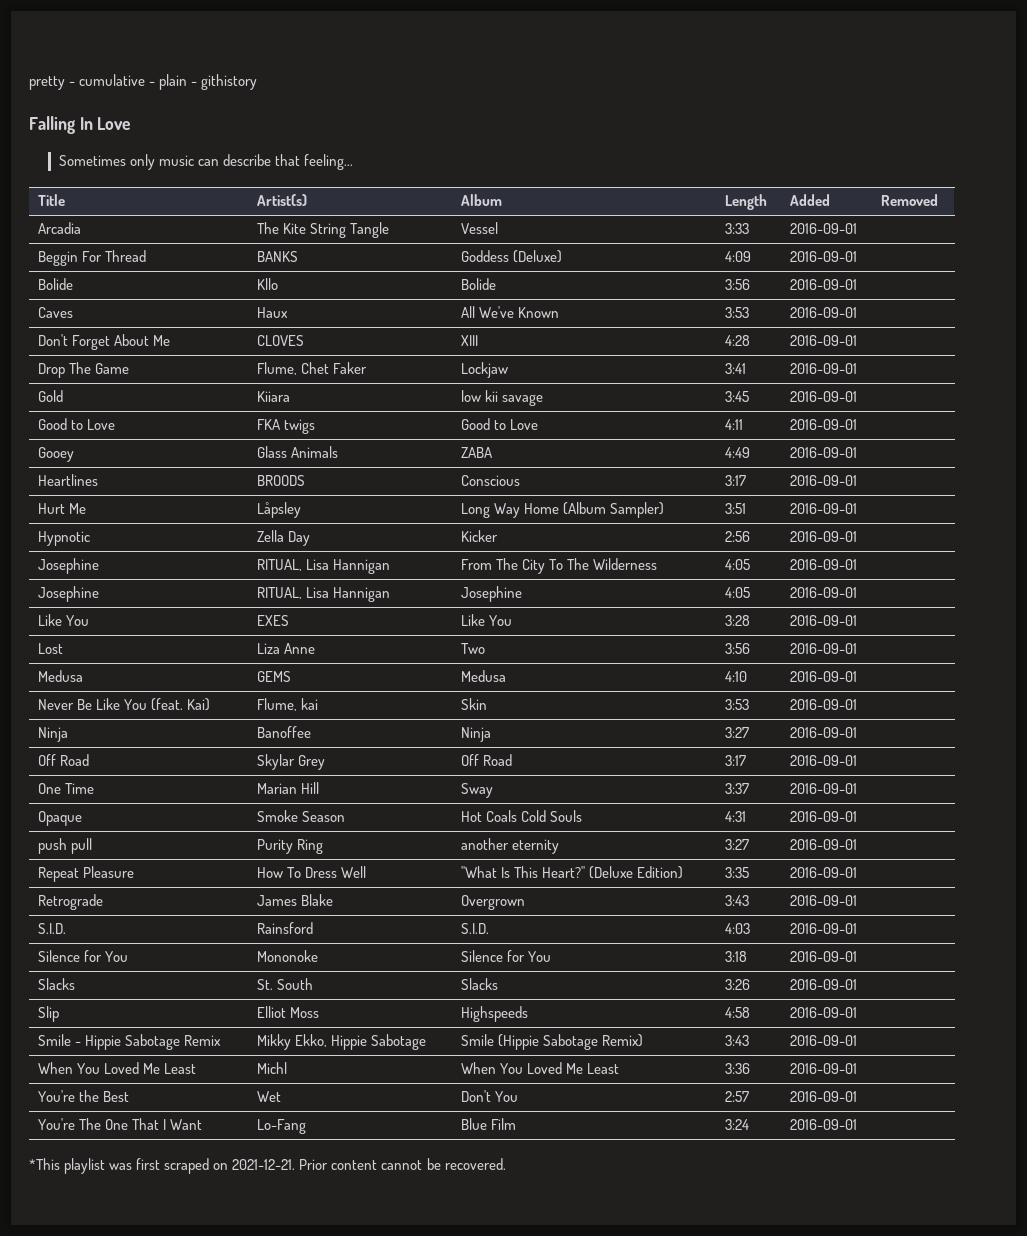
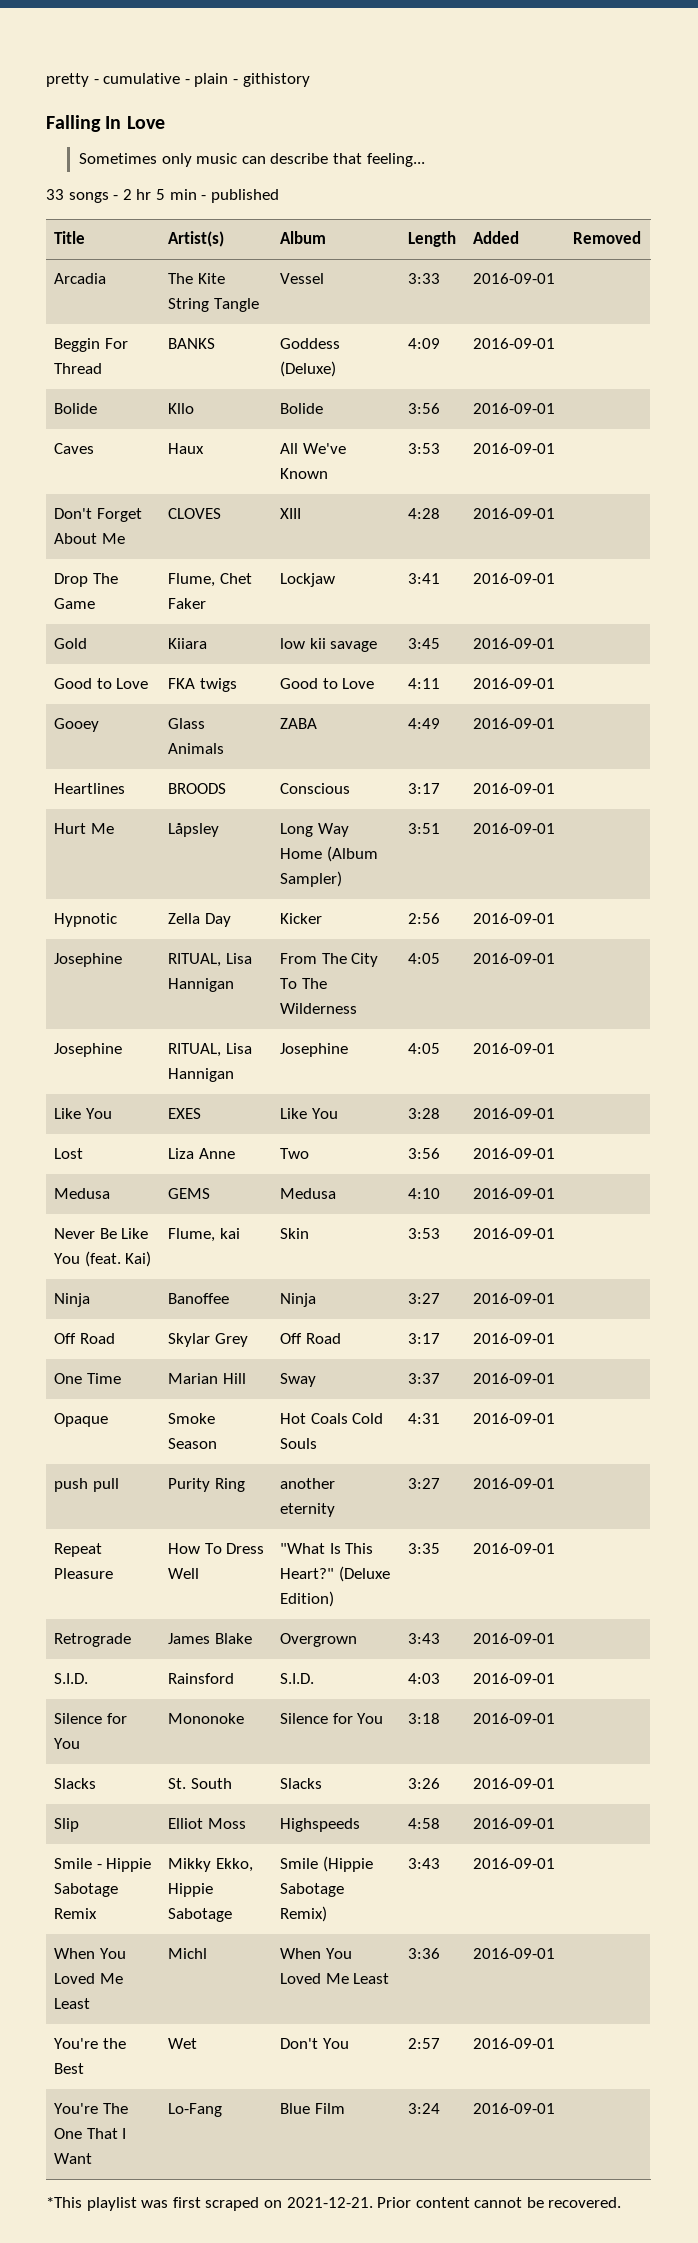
(354, 162) none -> [46,189,279,203] // 33 songs - 2 hr 5 min - published

